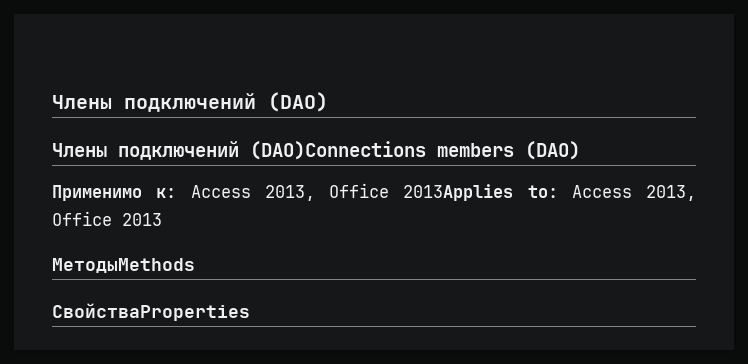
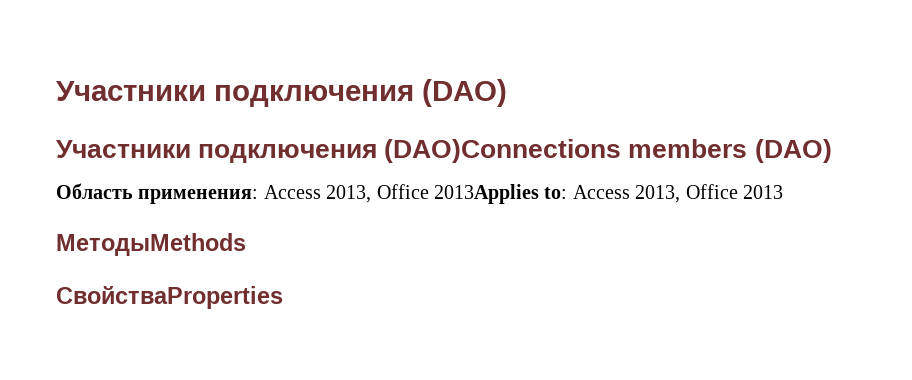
[52,92,328,112] [52,141,239,160] Члены подключений (DAO) // Члены подключений -> [56,79,507,107] [56,140,378,163] Участники подключения (DAO) // Участники подключения
[52,185,177,201] Применимо к: -> [56,183,259,204] Область применения:

